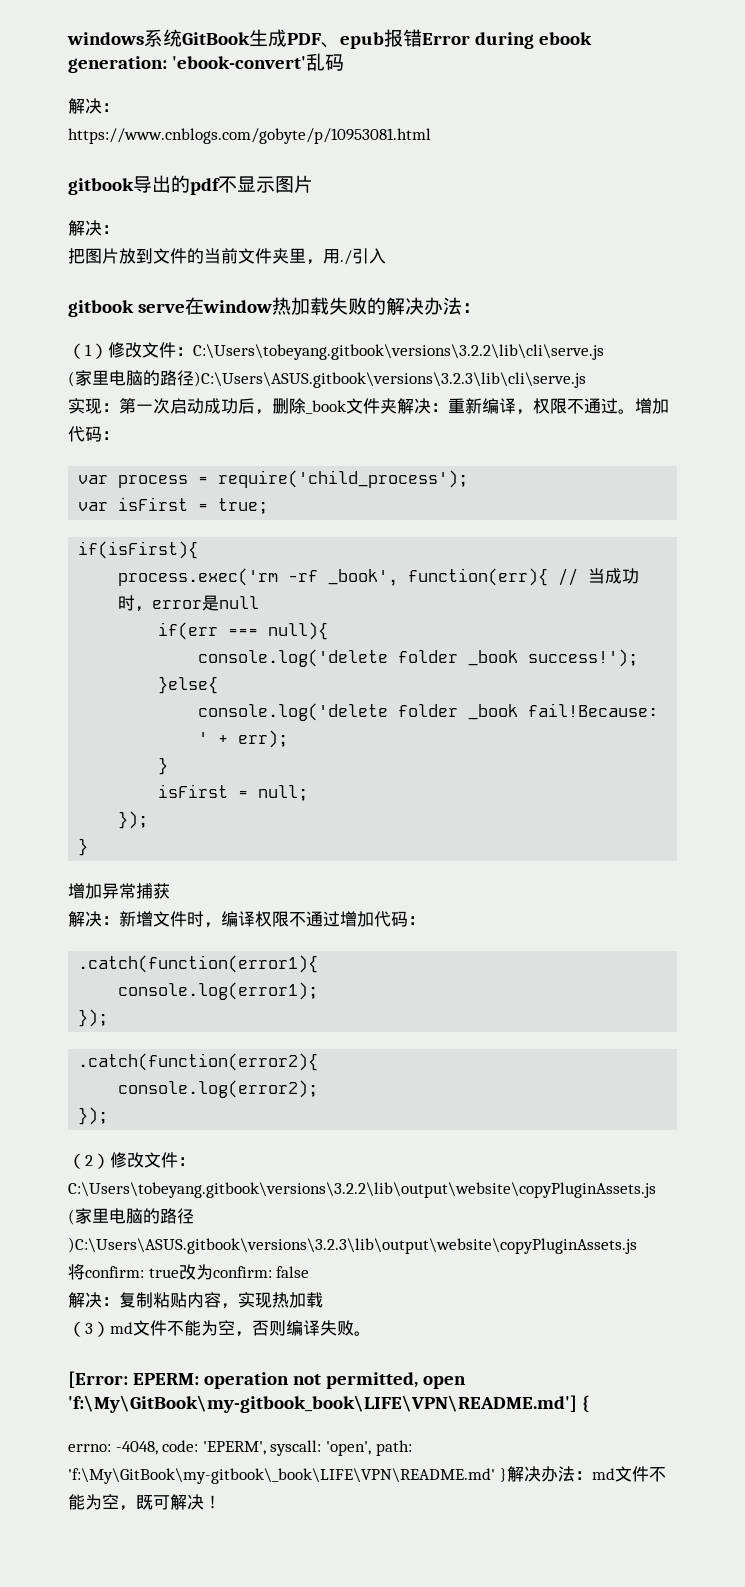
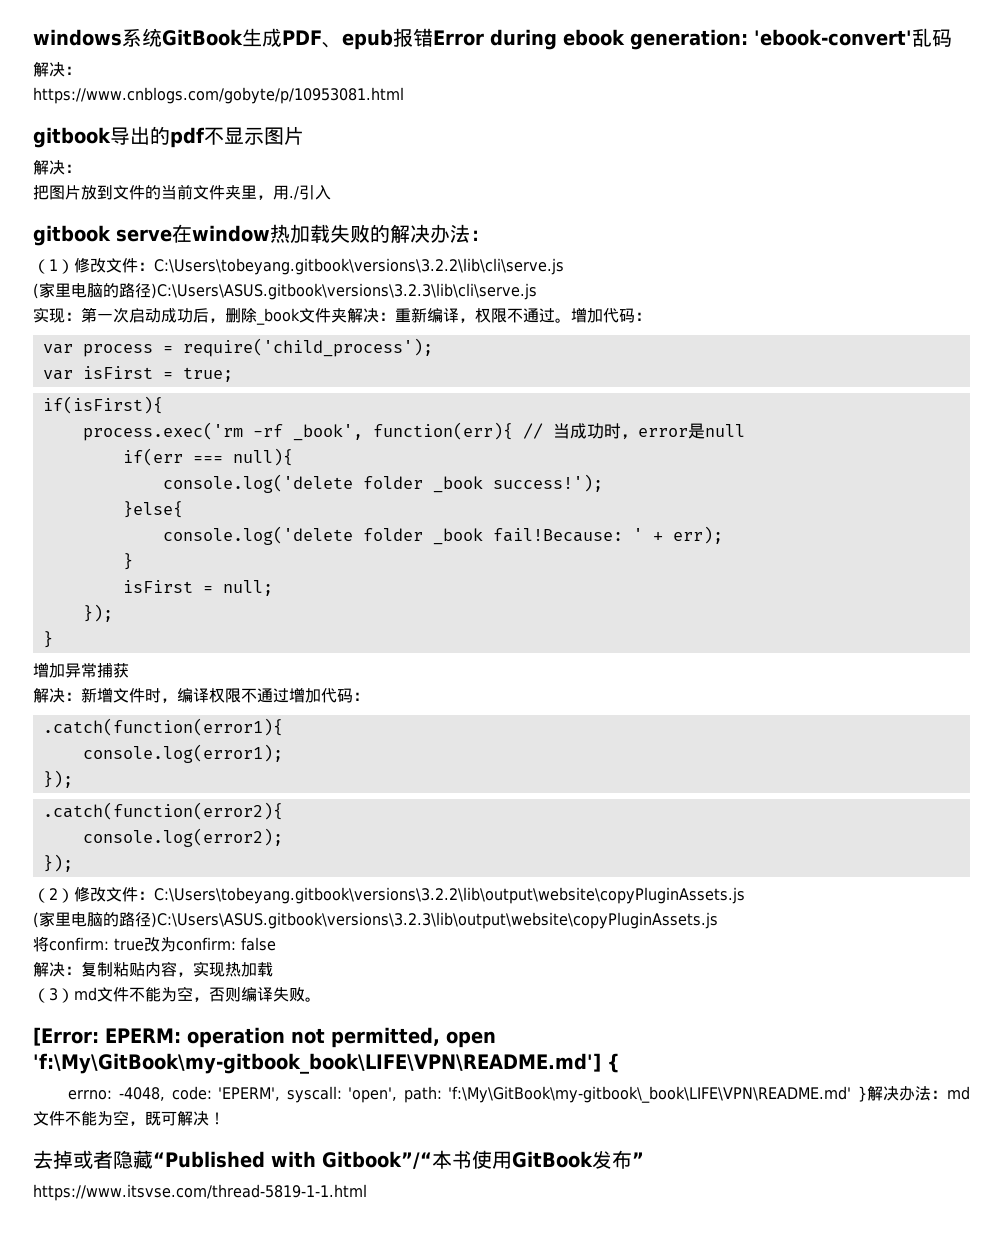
(221, 1502) none -> [33,1150,644,1169] [33,1184,367,1201] // 去掉或者隐藏“Published with Gitbook”/“本书使用GitBook发布” // https://www.itsvse.com/thread-5819-1-1.html

